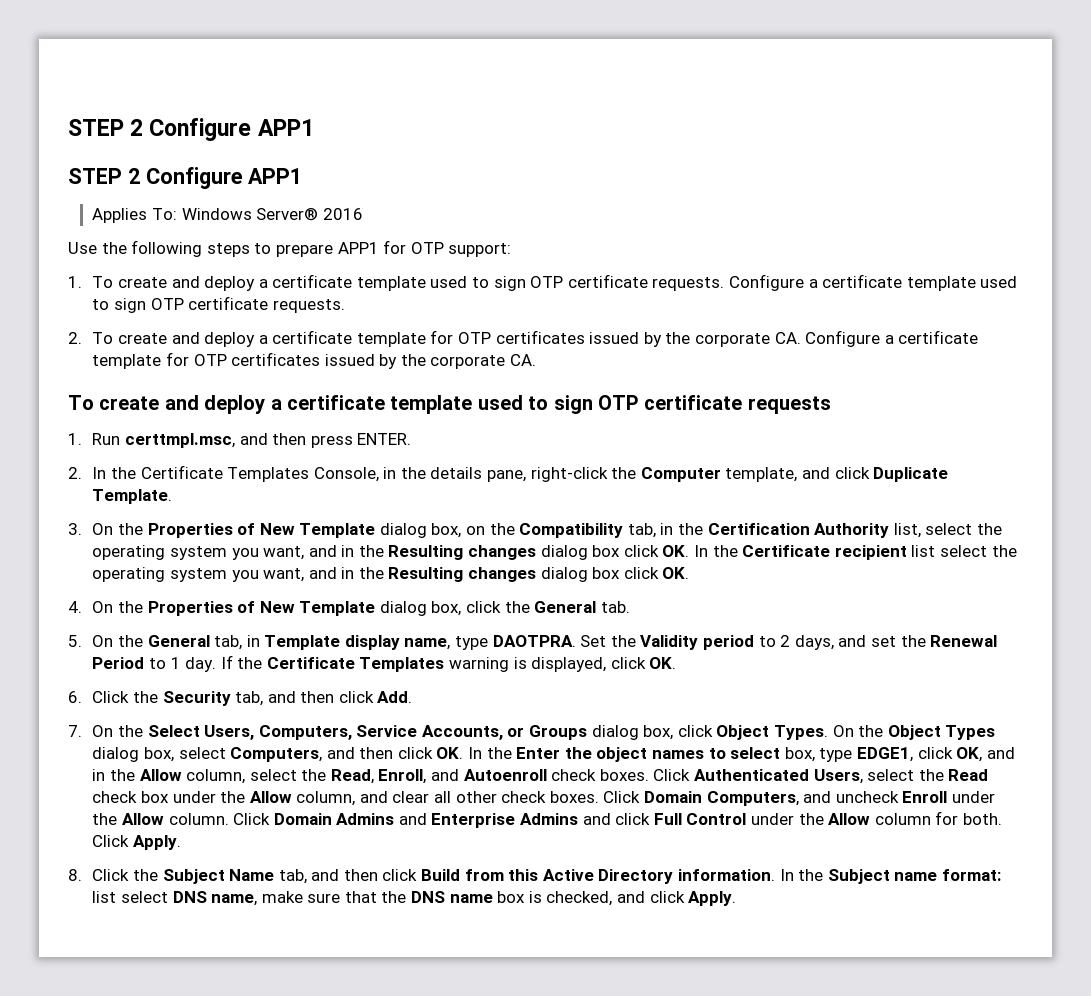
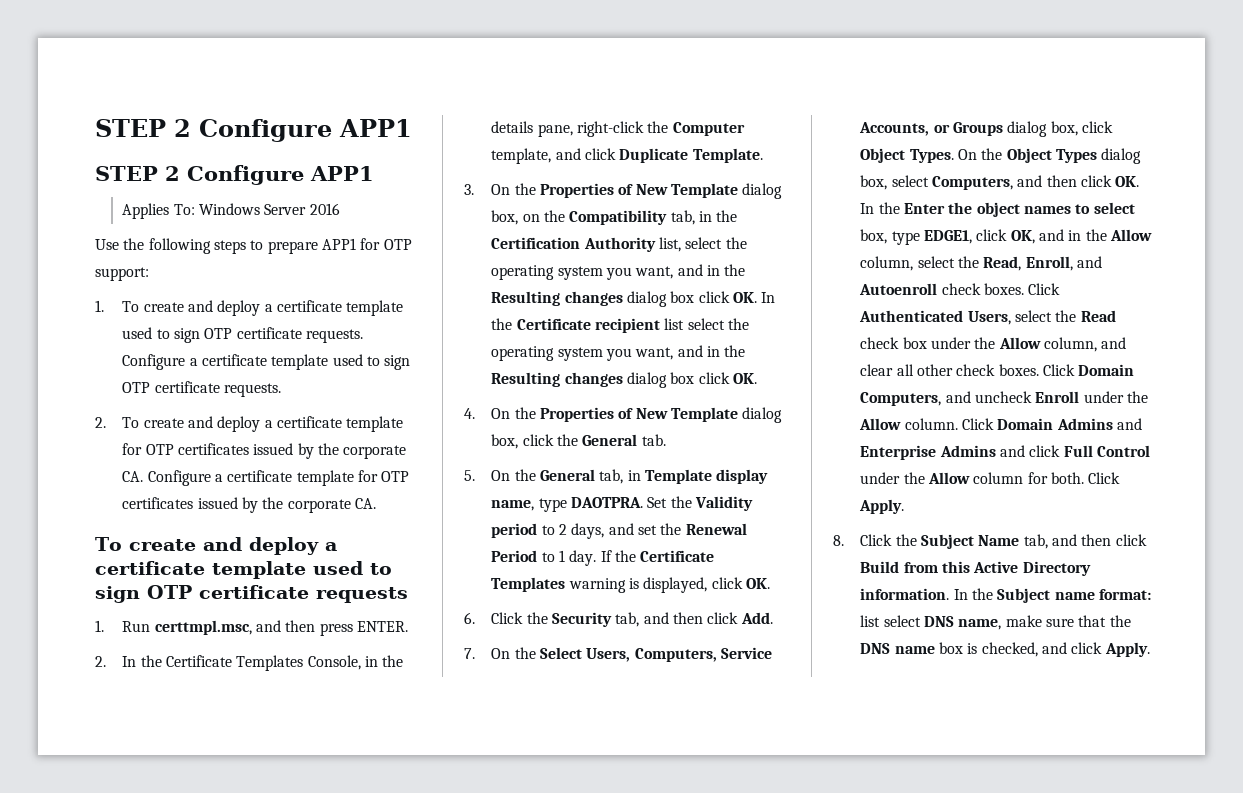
[256,207,319,221] Server® -> [264,204,307,215] Server

